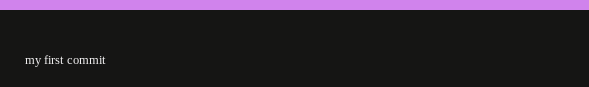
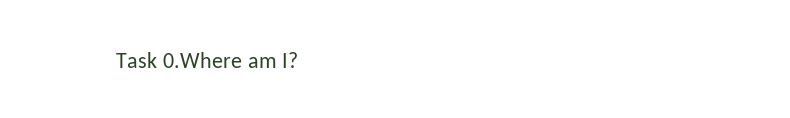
[25,55,106,67] my first commit -> [116,52,299,68] Task 0.Where am I?

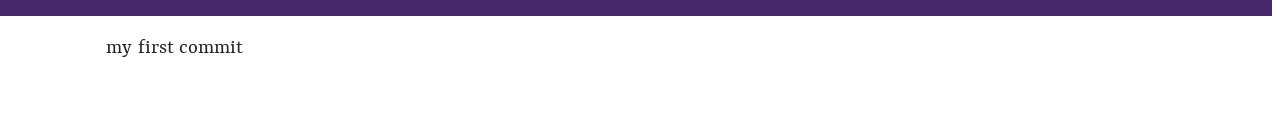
[116,52,299,68] Task 0.Where am I? -> [106,39,244,57] my first commit

